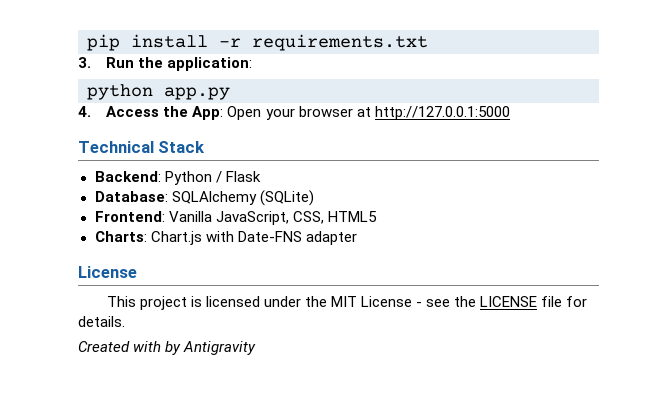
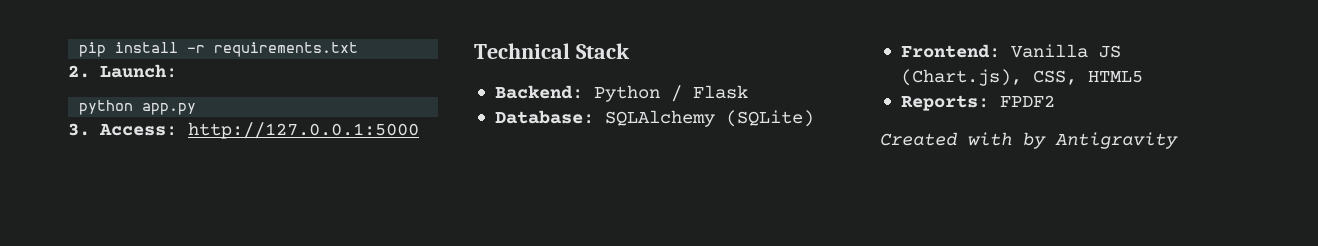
[78,57,253,71] [87,84,230,100] [78,106,371,120] 3. Run the application: // python app.py // 4. Access the App: Open your browser at -> [68,64,177,78] [79,100,197,115] [68,123,177,136] 2. Launch: // python app.py // 3. Access:
[215,211,289,225] JavaScript, -> [1098,45,1121,58] [900,69,1022,86] JS (Chart.js),
[94,231,357,245] [78,266,137,278] [106,296,588,310] [78,316,125,327] Charts: Chart.js with Date-FNS adapter // License // This project is licensed under the MIT License - see the LICENSE file for details. -> [900,95,1055,111] Reports: FPDF2

